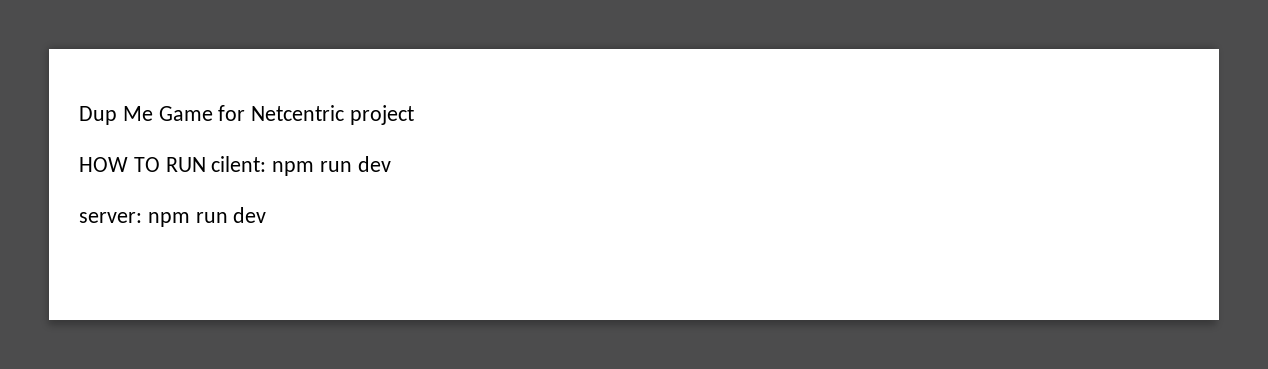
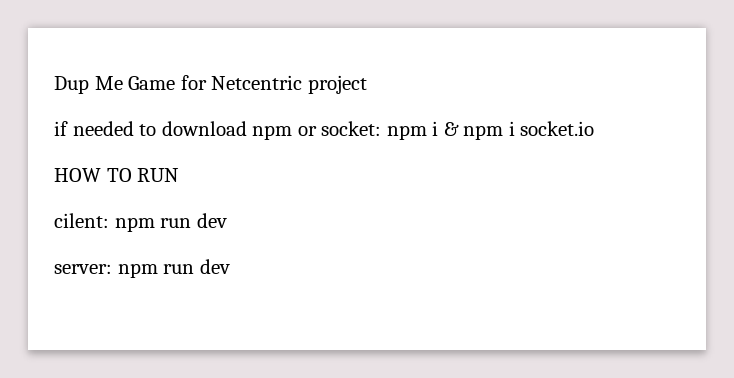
(415, 115) none -> [54,121,595,140] // if needed to download npm or socket: npm i & npm i socket.io
(206, 164) none -> (180, 175) //

